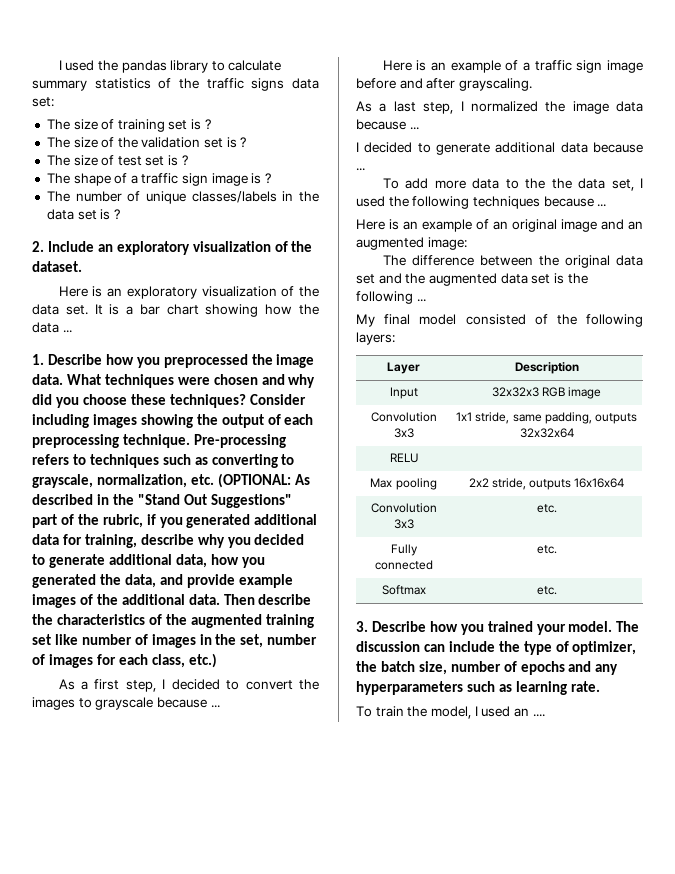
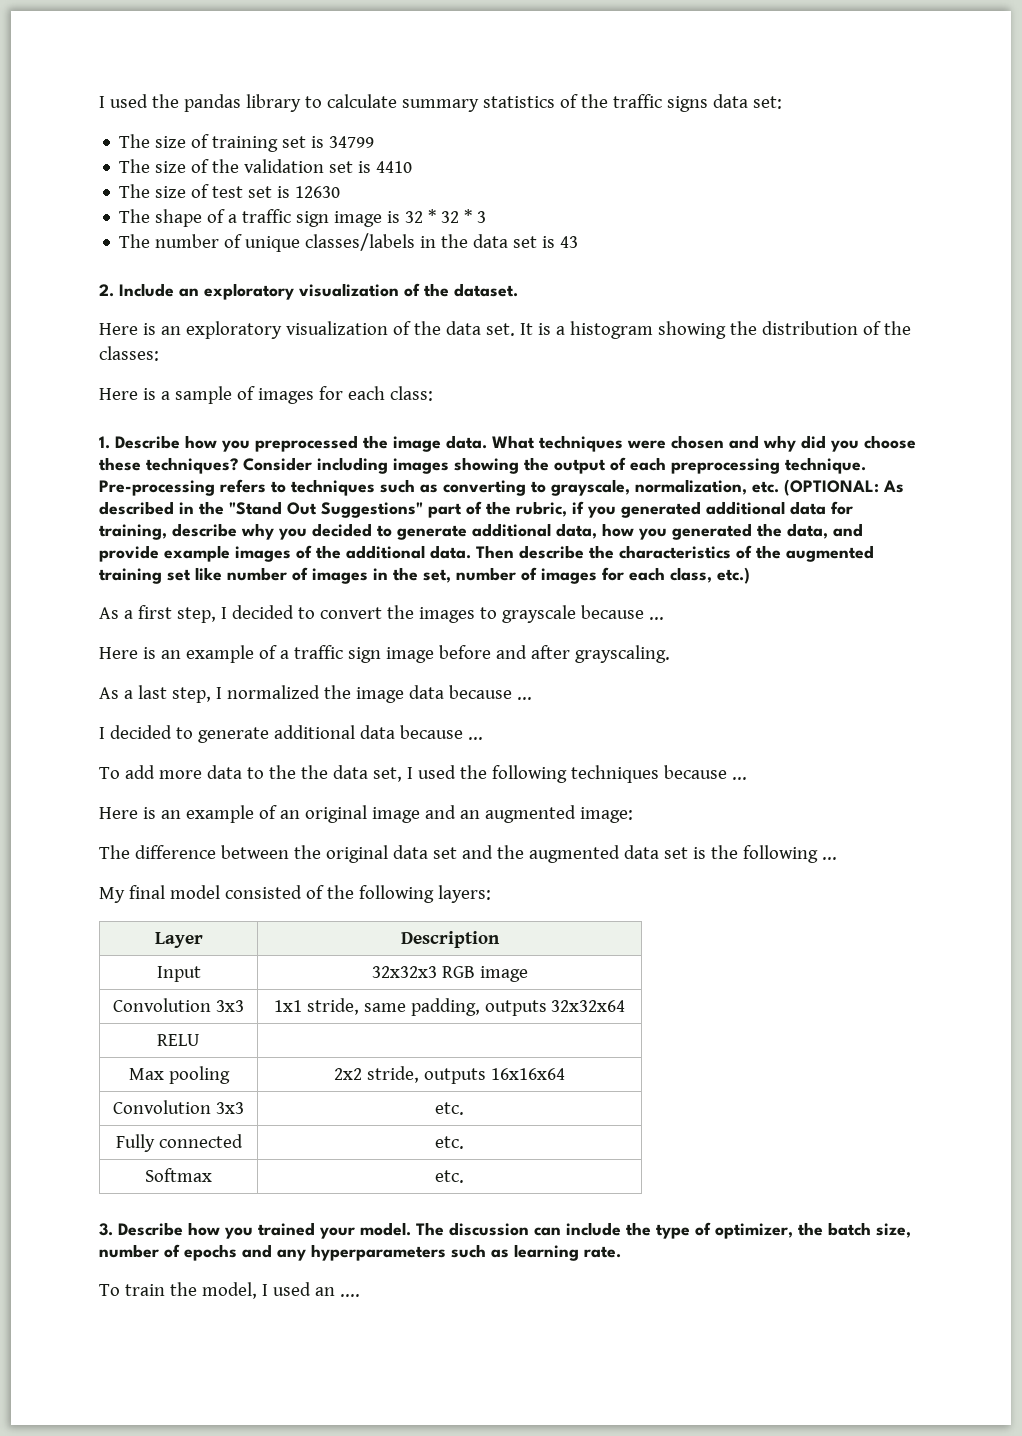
[204,119,211,130] ? -> [329,136,375,148] 34799
[240,137,247,148] ? -> [376,161,413,173] 4410
[181,155,188,166] ? -> [295,186,341,198] 12630
[265,173,272,184] ? -> [405,209,487,223] 32 * 32 * 3
[113,209,120,220] ? -> [560,236,579,248] 43
[139,304,319,317] [32,322,72,333] bar chart showing how the data ... -> [569,321,911,339] [99,346,159,361] [99,386,433,404] histogram showing the distribution of the classes: // Here is a sample of images for each class:

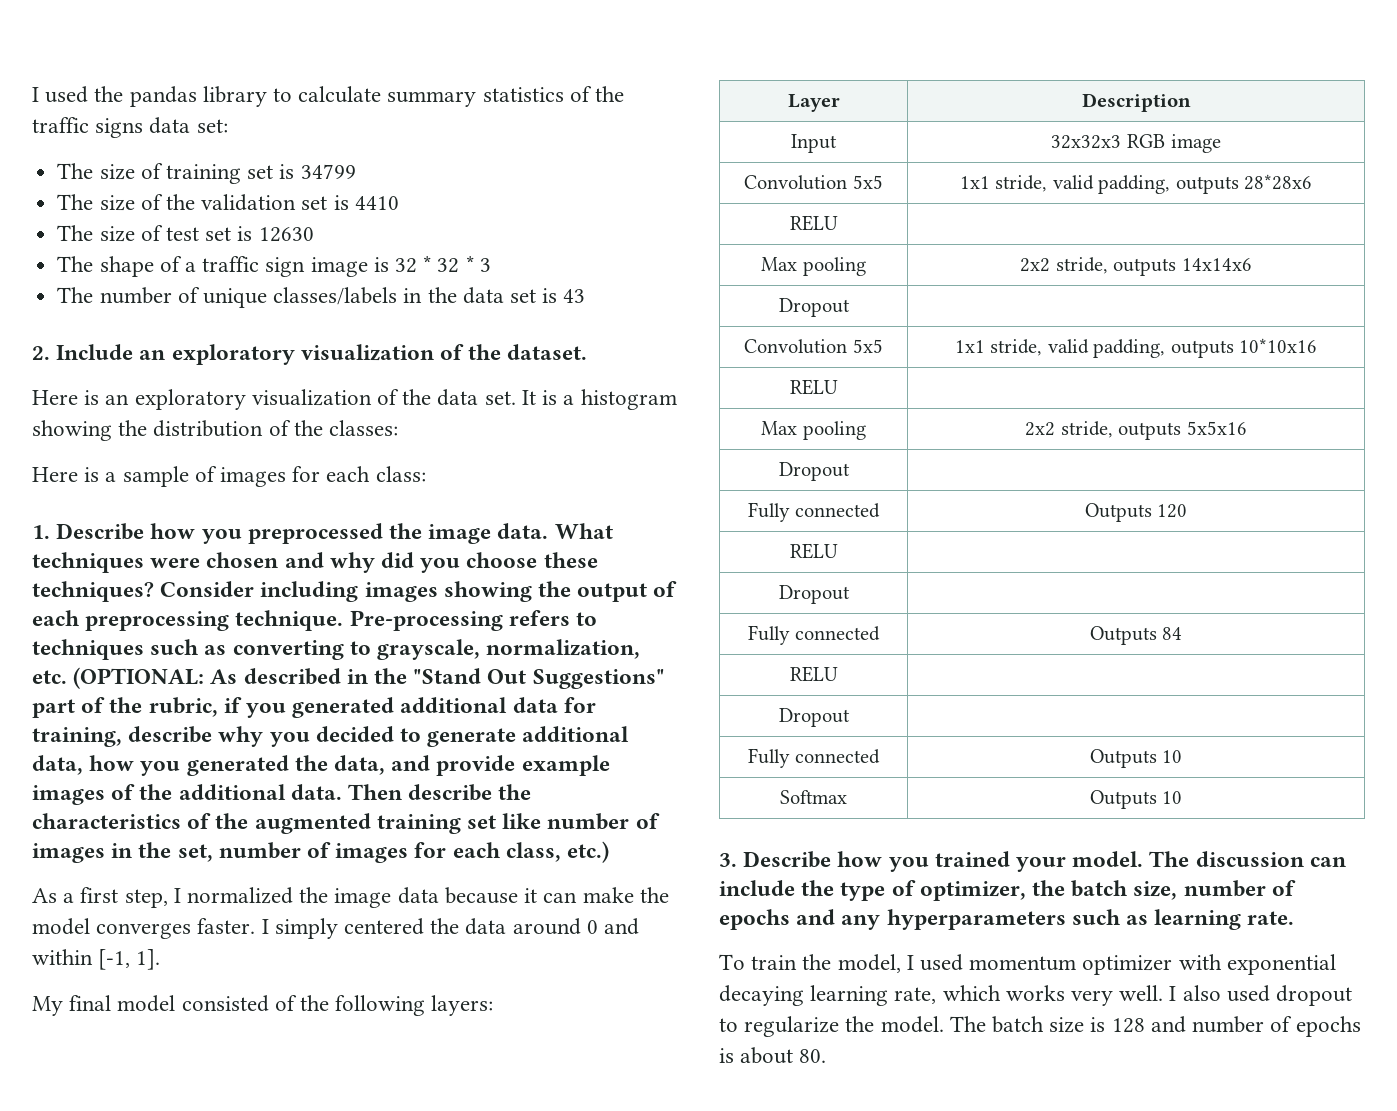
[231,605,664,623] [99,645,670,663] [99,685,222,703] decided to convert the images to grayscale because ... // Here is an example of a traffic sign image before and after grayscaling. // As a last step, I -> (181, 895) none
[516,697,532,700] [99,725,483,743] [99,765,747,783] [99,805,633,823] [99,845,837,863] ... // I decided to generate additional data because ... // To add more data to the the data set, I used the following techniques because ... // Here is an example of an original image and an augmented image: // The difference between the original data set and the augmented data set is the following ... -> [524,887,669,903] [32,918,640,939] [32,949,161,970] it can make the model converges faster. I simply centered the data around 0 and within [-1, 1].
[215,1000,244,1012] [273,998,626,1016] [157,1034,200,1046] [128,1066,230,1084] [334,1066,565,1084] [113,1100,244,1114] [435,1102,464,1115] [115,1134,243,1152] [435,1136,464,1149] 3x3 | 1x1 stride, same padding, outputs 32x32x64 // RELU | // Max pooling | 2x2 stride, outputs 16x16x64 // Convolution 3x3 | etc. // Fully connected | etc. -> [852,175,883,189] [959,174,1313,194] [789,215,838,231] [761,257,866,276] [1020,257,1252,276] [778,298,850,317] [744,339,883,354] [954,338,1318,358] [789,379,838,395] [761,421,866,440] [1025,421,1247,440] [778,462,850,481] [747,502,881,522] [1084,503,1188,522] [789,543,838,559] [778,585,850,604] [747,625,881,645] [1089,626,1183,645] [789,666,838,682] [778,708,850,727] [747,748,881,768] [1089,749,1183,768] 5x5 | 1x1 stride, valid padding, outputs 28*28x6 // RELU | // Max pooling | 2x2 stride, outputs 14x14x6 // Dropout | // Convolution 5x5 | 1x1 stride, valid padding, outputs 10*10x16 // RELU | // Max pooling | 2x2 stride, outputs 5x5x16 // Dropout | // Fully connected | Outputs 120 // RELU | // Dropout | // Fully connected | Outputs 84 // RELU | // Dropout | // Fully connected | Outputs 10
[435,1170,464,1183] etc. -> [1089,790,1183,809] Outputs 10
[314,1287,360,1297] an .... -> [969,954,1336,975] [719,985,1353,1006] [719,1016,1361,1037] [719,1047,827,1064] momentum optimizer with exponential decaying learning rate, which works very well. I also used dropout to regularize the model. The batch size is 128 and number of epochs is about 80.

